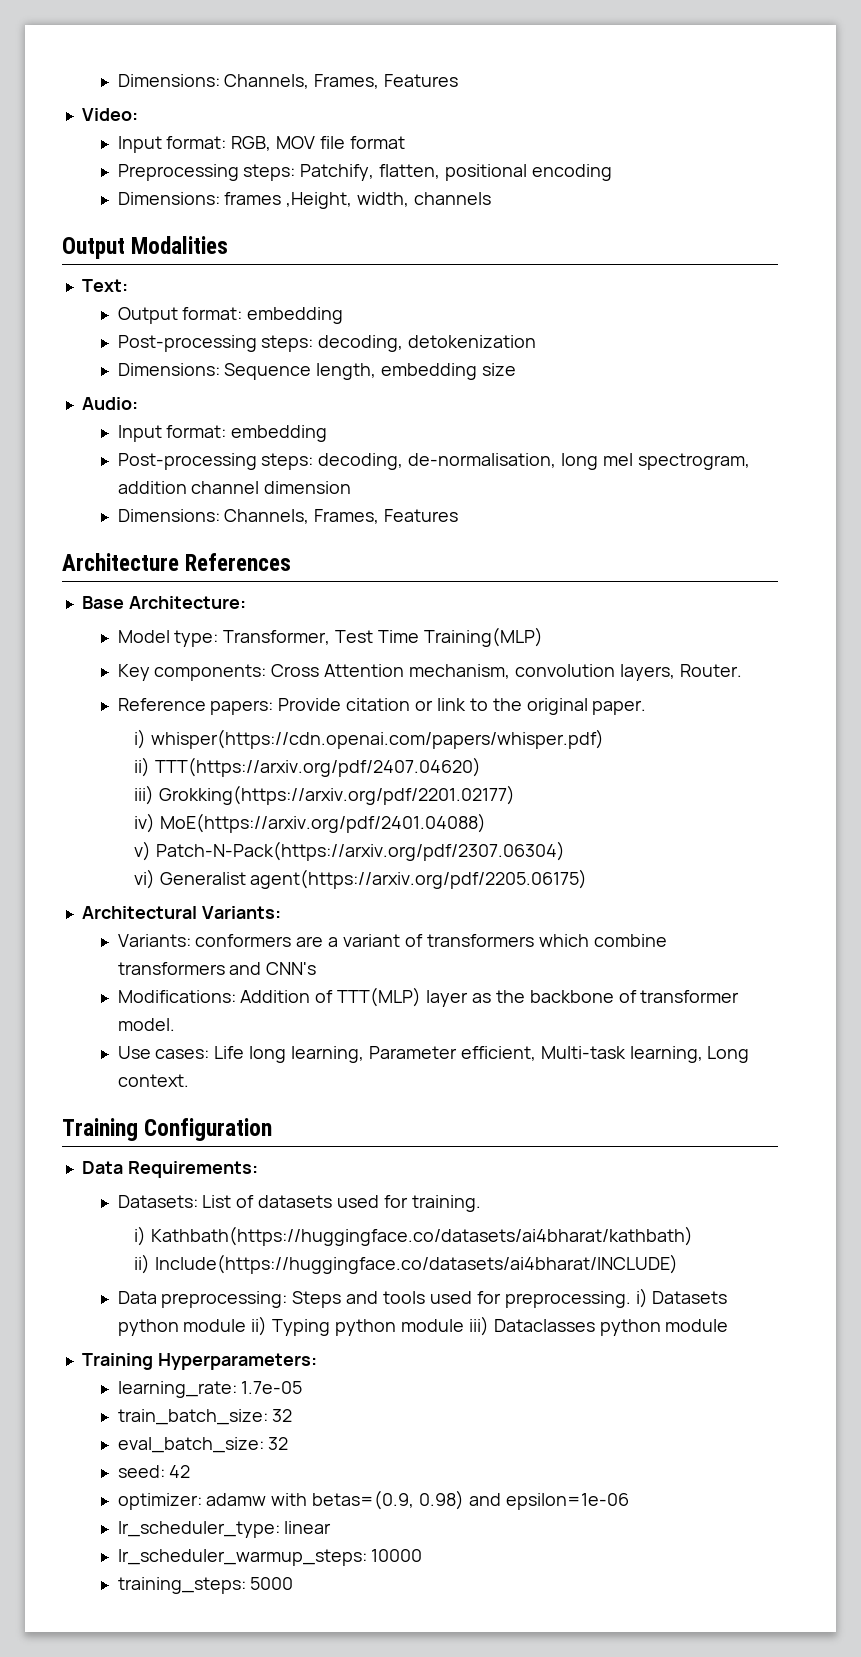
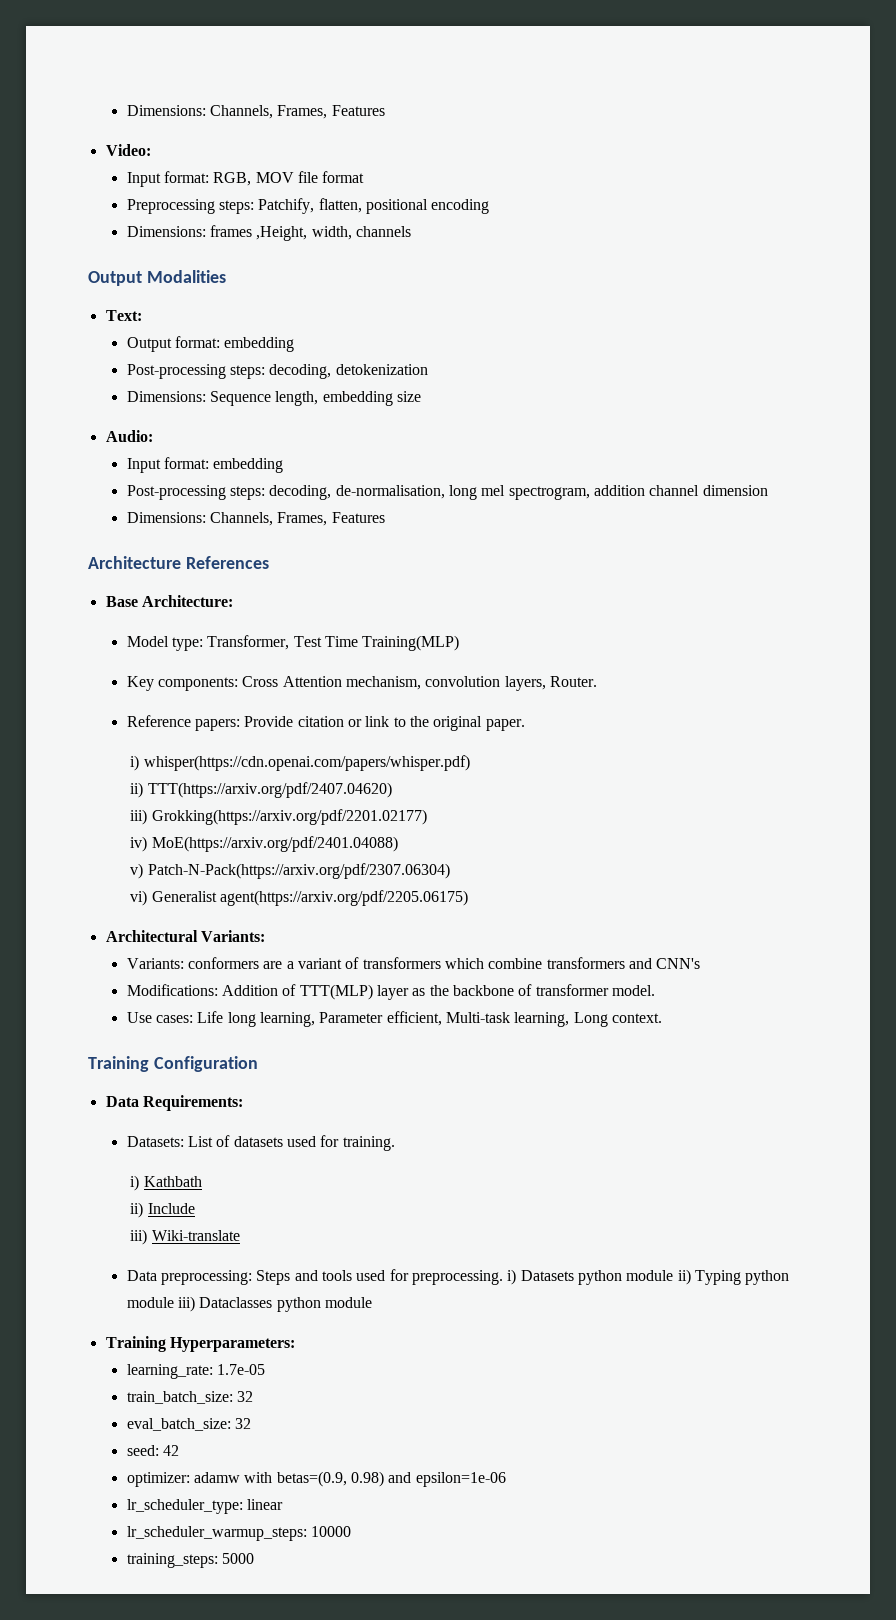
[150,1226,693,1246] [133,1254,678,1274] Kathbath(https://huggingface.co/datasets/ai4bharat/kathbath) // ii) Include(https://huggingface.co/datasets/ai4bharat/INCLUDE) -> [143,1176,202,1187] [130,1202,195,1218] [130,1229,240,1245] Kathbath // ii) Include // iii) Wiki-translate

